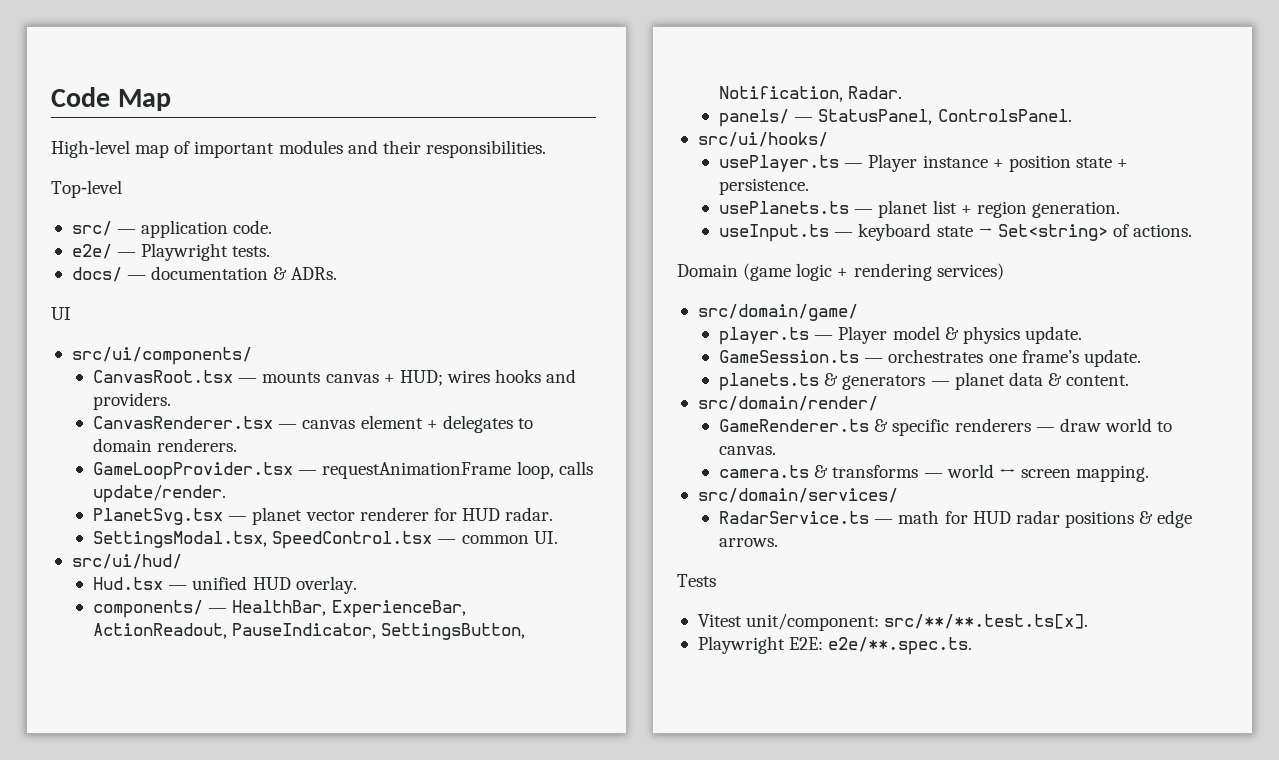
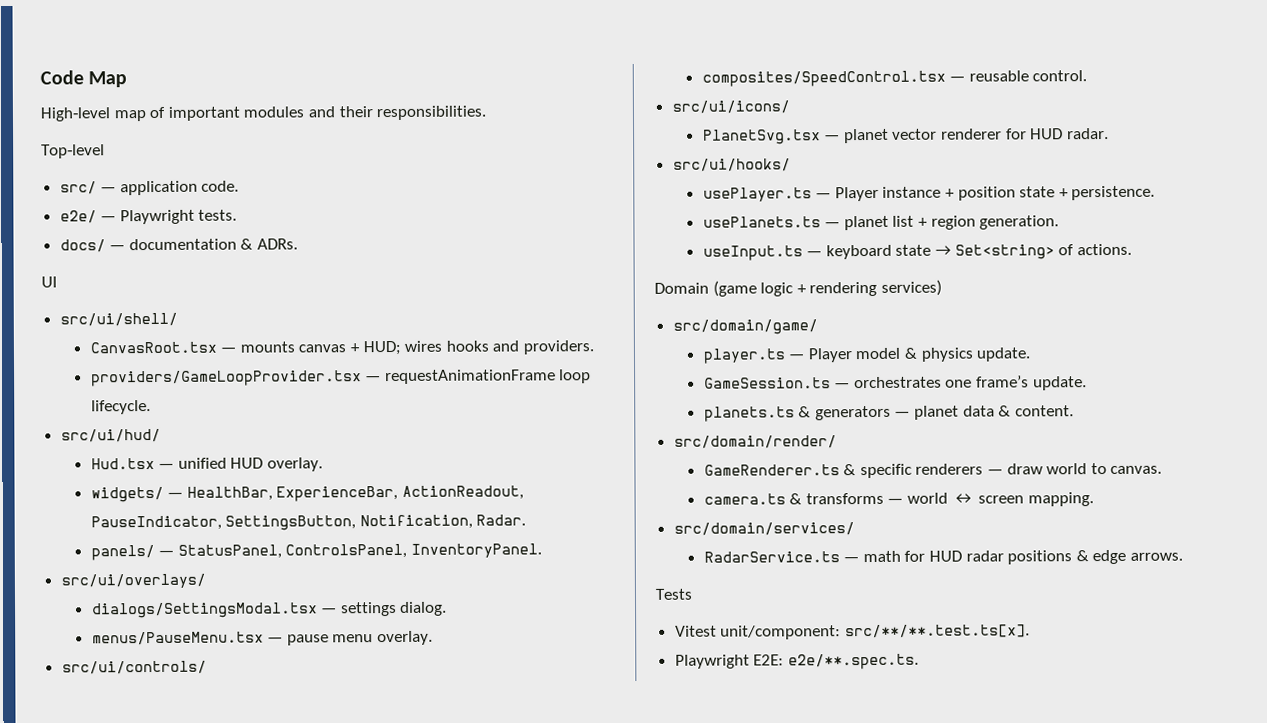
[71,347,252,365] src/ui/components/ -> [59,312,178,327] src/ui/shell/
[93,415,533,433] [93,438,238,452] [93,461,593,480] [93,484,227,503] [93,507,554,525] [93,531,558,549] CanvasRenderer.tsx — canvas element + delegates to domain renderers. // GameLoopProvider.tsx — requestAnimationFrame loop, calls update/render. // PlanetSvg.tsx — planet vector renderer for HUD radar. // SettingsModal.tsx, SpeedControl.tsx — common UI. -> [90,369,592,387] [90,400,151,415] providers/GameLoopProvider.tsx — requestAnimationFrame loop lifecycle.
[93,600,204,618] components/ -> [90,486,164,503] widgets/
[937,109,1072,122] ControlsPanel. -> [285,543,542,559] [60,573,206,589] [91,601,448,619] [91,630,433,646] [61,660,207,675] [701,70,1088,87] [671,100,790,114] [702,128,1109,145] ControlsPanel, InventoryPanel. // src/ui/overlays/ // dialogs/SettingsModal.tsx — settings dialog. // menus/PauseMenu.tsx — pause menu overlay. // src/ui/controls/ // composites/SpeedControl.tsx — reusable control. // src/ui/icons/ // PlanetSvg.tsx — planet vector renderer for HUD radar.

